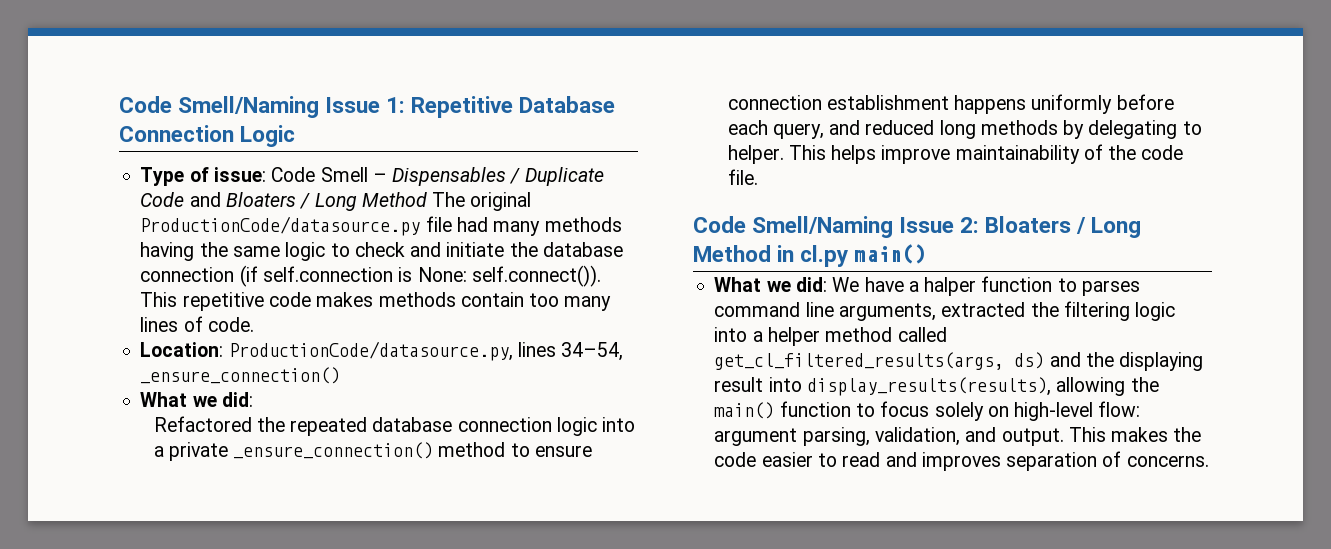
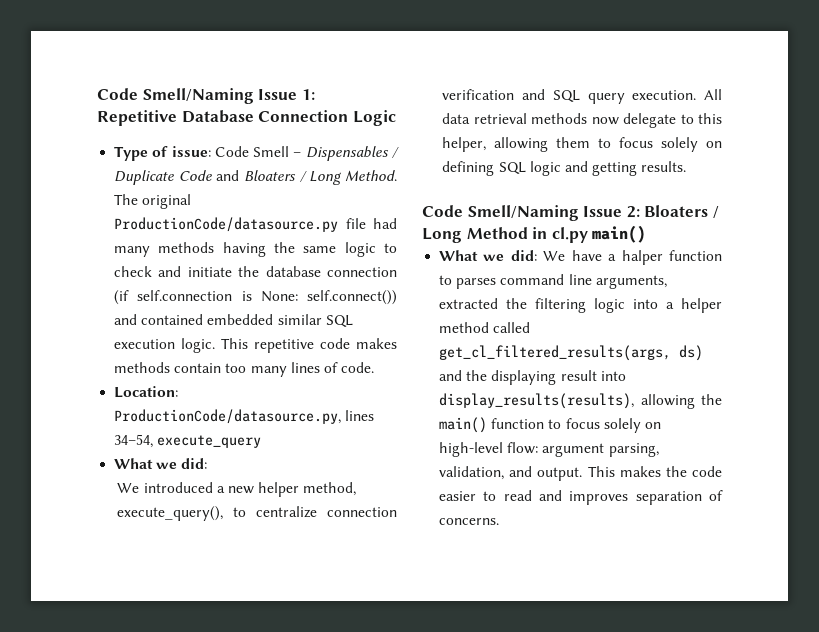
[361,192,427,207] Method -> [345,170,397,181] Method.
[471,265,601,287] self.connect()). -> [306,290,397,305] [114,314,353,328] [114,338,216,353] self.connect()) and contained embedded similar SQL execution logic.
[140,367,341,384] _ensure_connection() -> [157,435,262,448] execute_query
[153,416,636,436] [153,442,592,461] [727,94,1174,114] [727,120,1202,139] [727,144,1184,164] [727,169,758,185] Refactored the repeated database connection logic into a private _ensure_connection() method to ensure connection establishment happens uniformly before each query, and reduced long methods by delegating to helper. This helps improve maintainability of the code file. -> [117,482,357,497] [117,506,397,521] [442,89,722,104] [442,113,722,128] [442,137,722,152] [442,161,687,176] We introduced a new helper method, execute_query(), to centralize connection verification and SQL query execution. All data retrieval methods now delegate to this helper, allowing them to focus solely on defining SQL logic and getting results.

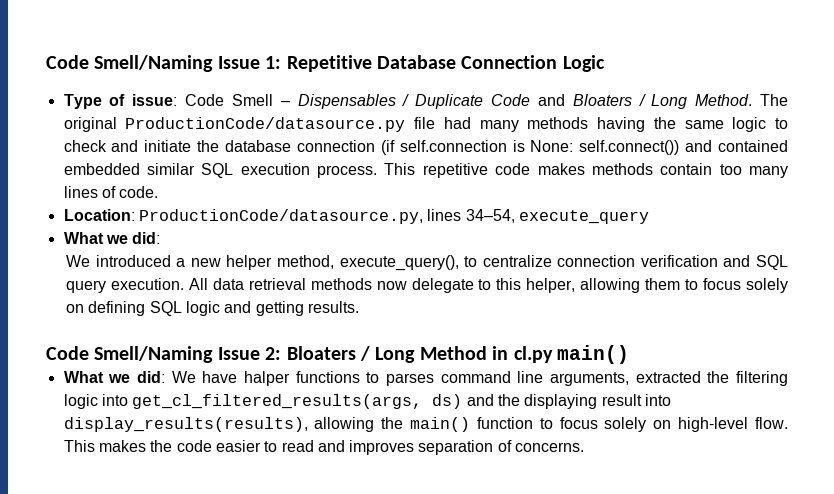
[181,338,216,353] logic. -> [317,165,378,178] process.
[608,250,722,265] a halper function -> [243,371,360,386] halper functions
[666,298,722,313] [439,322,531,333] a helper method called -> (128, 400) none
[507,442,659,457] [439,466,583,481] flow: argument parsing, validation, and output. -> [755,417,789,429] flow.

